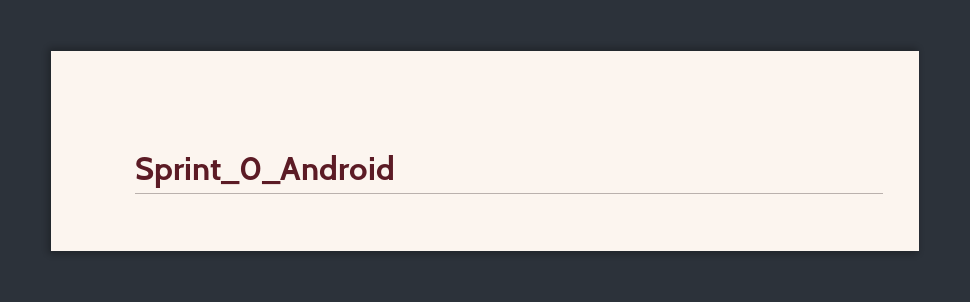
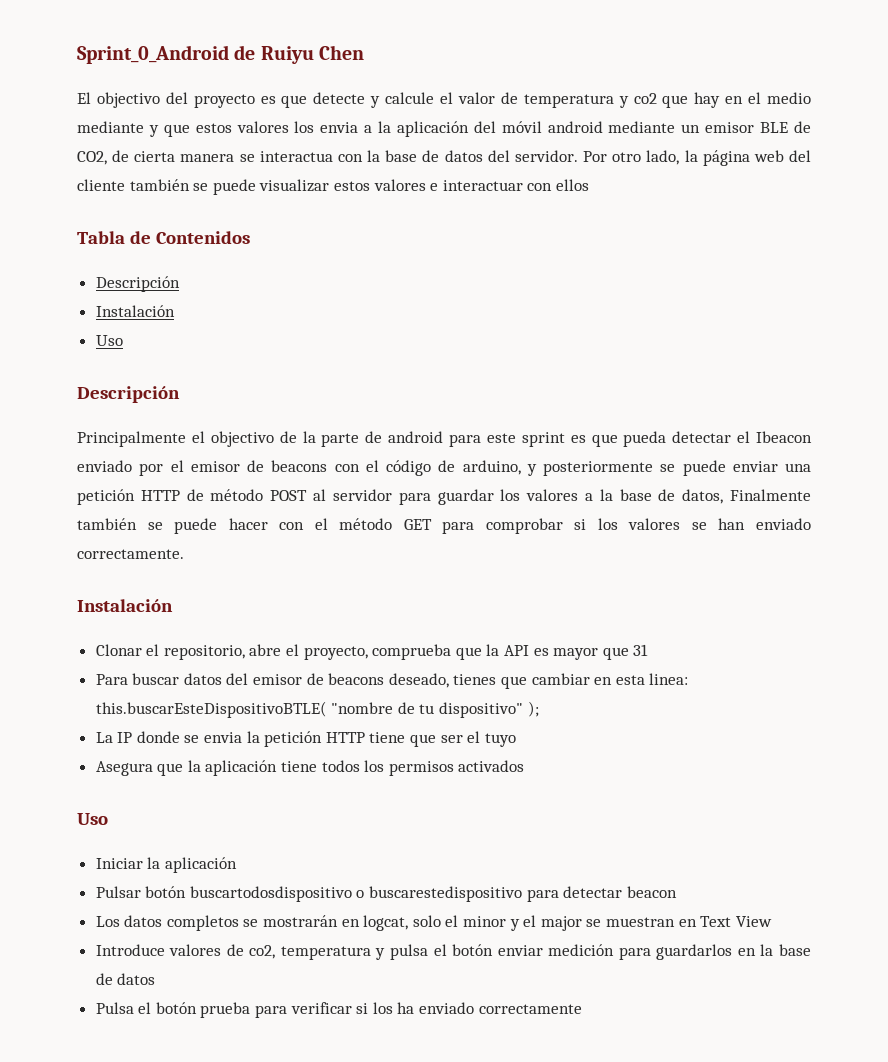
(395, 171) none -> [234,45,364,64] [77,92,812,108] [77,121,811,137] [77,150,811,166] [77,179,589,195] [77,231,250,244] [95,276,180,292] [95,305,175,317] [95,335,123,346] [77,386,180,403] [77,431,812,447] [77,460,811,476] [77,489,811,505] [77,518,811,534] [77,549,184,559] [77,599,173,612] [95,644,649,660] [95,673,689,689] [95,701,539,718] [95,731,516,747] [95,760,525,776] [77,813,108,825] [95,857,237,873] [95,886,677,902] [95,915,772,931] [95,944,811,960] [95,973,156,985] [95,1002,582,1018] de Ruiyu Chen // El objectivo del proyecto es que detecte y calcule el valor de temperatura y co2 que hay en el medio mediante y que estos valores los envia a la aplicación del móvil android mediante un emisor BLE de CO2, de cierta manera se interactua con la base de datos del servidor. Por otro lado, la página web del cliente también se puede visualizar estos valores e interactuar con ellos // Tabla de Contenidos // Descripción // Instalación // Uso // Descripción // Principalmente el objectivo de la parte de android para este sprint es que pueda detectar el Ibeacon enviado por el emisor de beacons con el código de arduino, y posteriormente se puede enviar una petición HTTP de método POST al servidor para guardar los valores a la base de datos, Finalmente también se puede hacer con el método GET para comprobar si los valores se han enviado correctamente. // Instalación // Clonar el repositorio, abre el proyecto, comprueba que la API es mayor que 31 // Para buscar datos del emisor de beacons deseado, tienes que cambiar en esta linea: this.buscarEsteDispositivoBTLE( "nombre de tu dispositivo" ); // La IP donde se envia la petición HTTP tiene que ser el tuyo // Asegura que la aplicación tiene todos los permisos activados // Uso // Iniciar la aplicación // Pulsar botón buscartodosdispositivo o buscarestedispositivo para detectar beacon // Los datos completos se mostrarán en logcat, solo el minor y el major se muestran en Text View // Introduce valores de co2, temperatura y pulsa el botón enviar medición para guardarlos en la base de datos // Pulsa el botón prueba para verificar si los ha enviado correctamente

